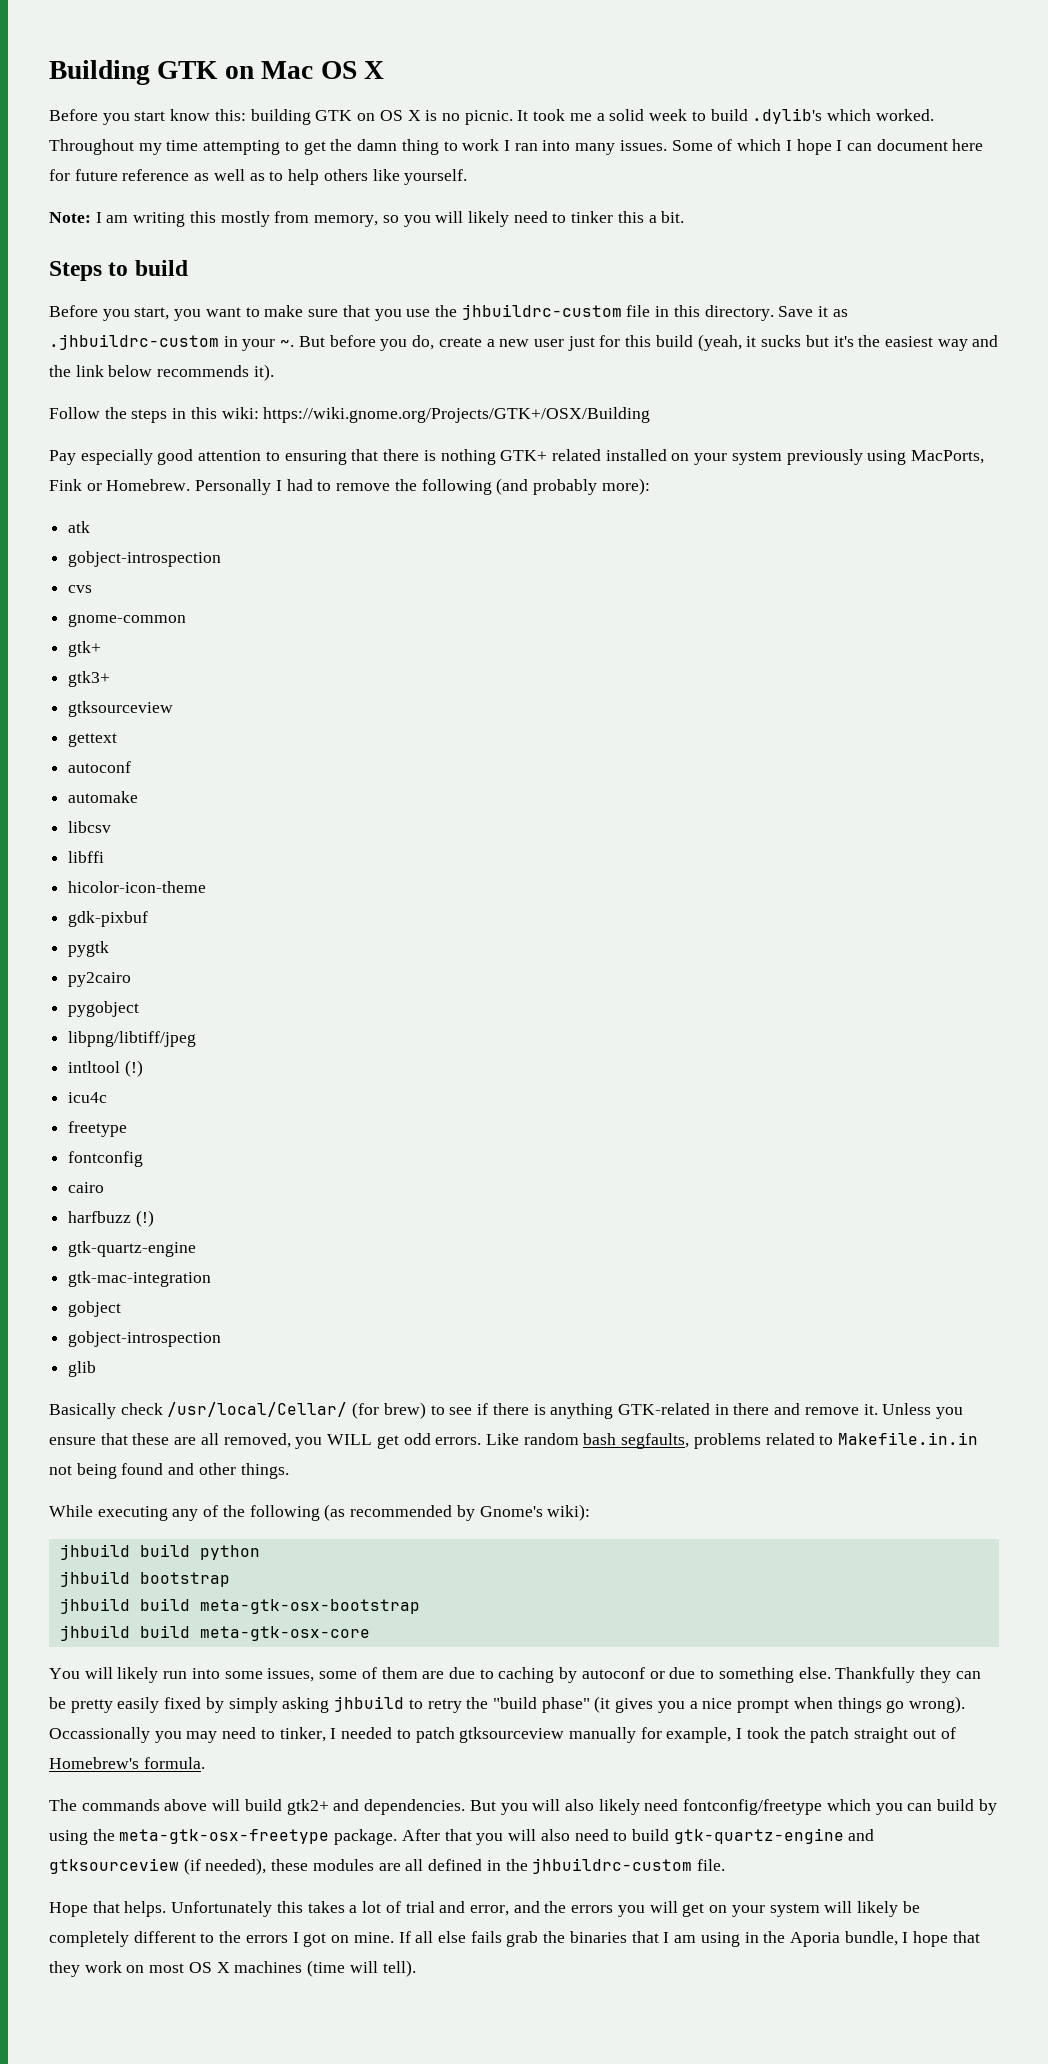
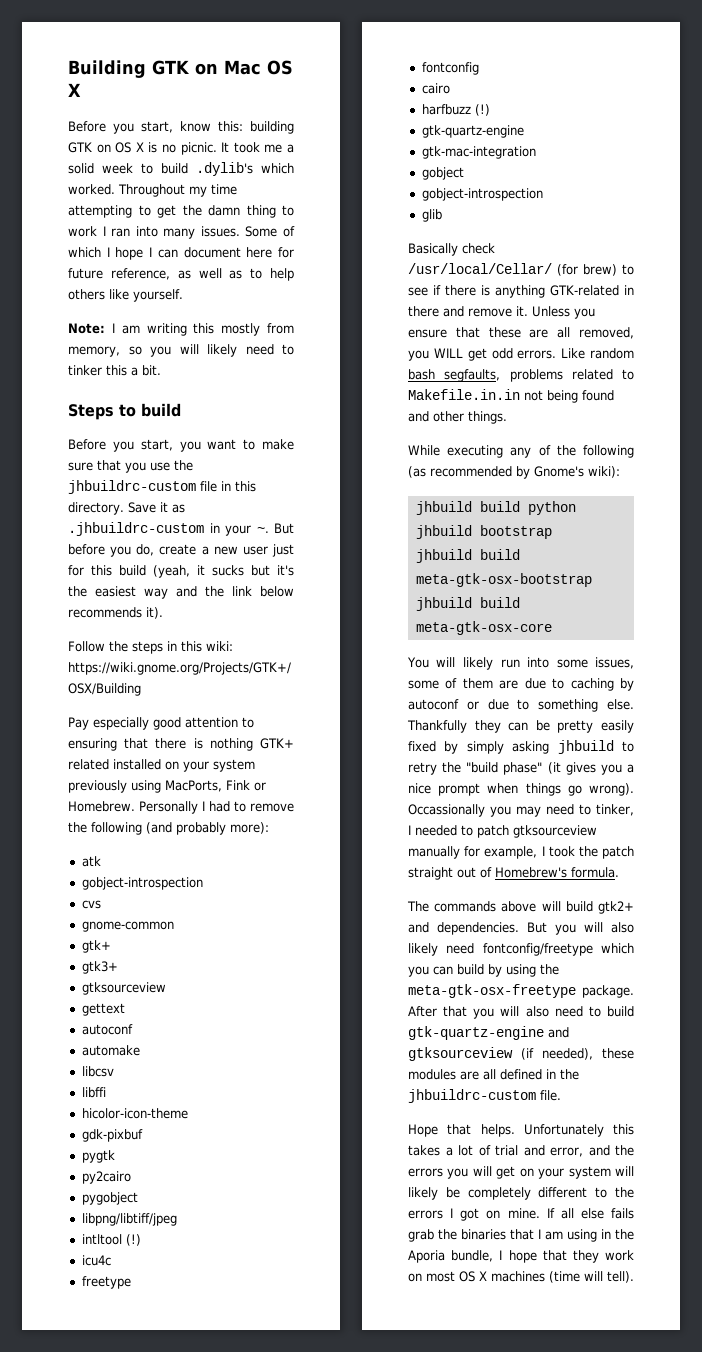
[134,111,166,121] start -> [141,121,173,133] start,
[122,169,190,181] reference -> [110,268,170,280] reference,

